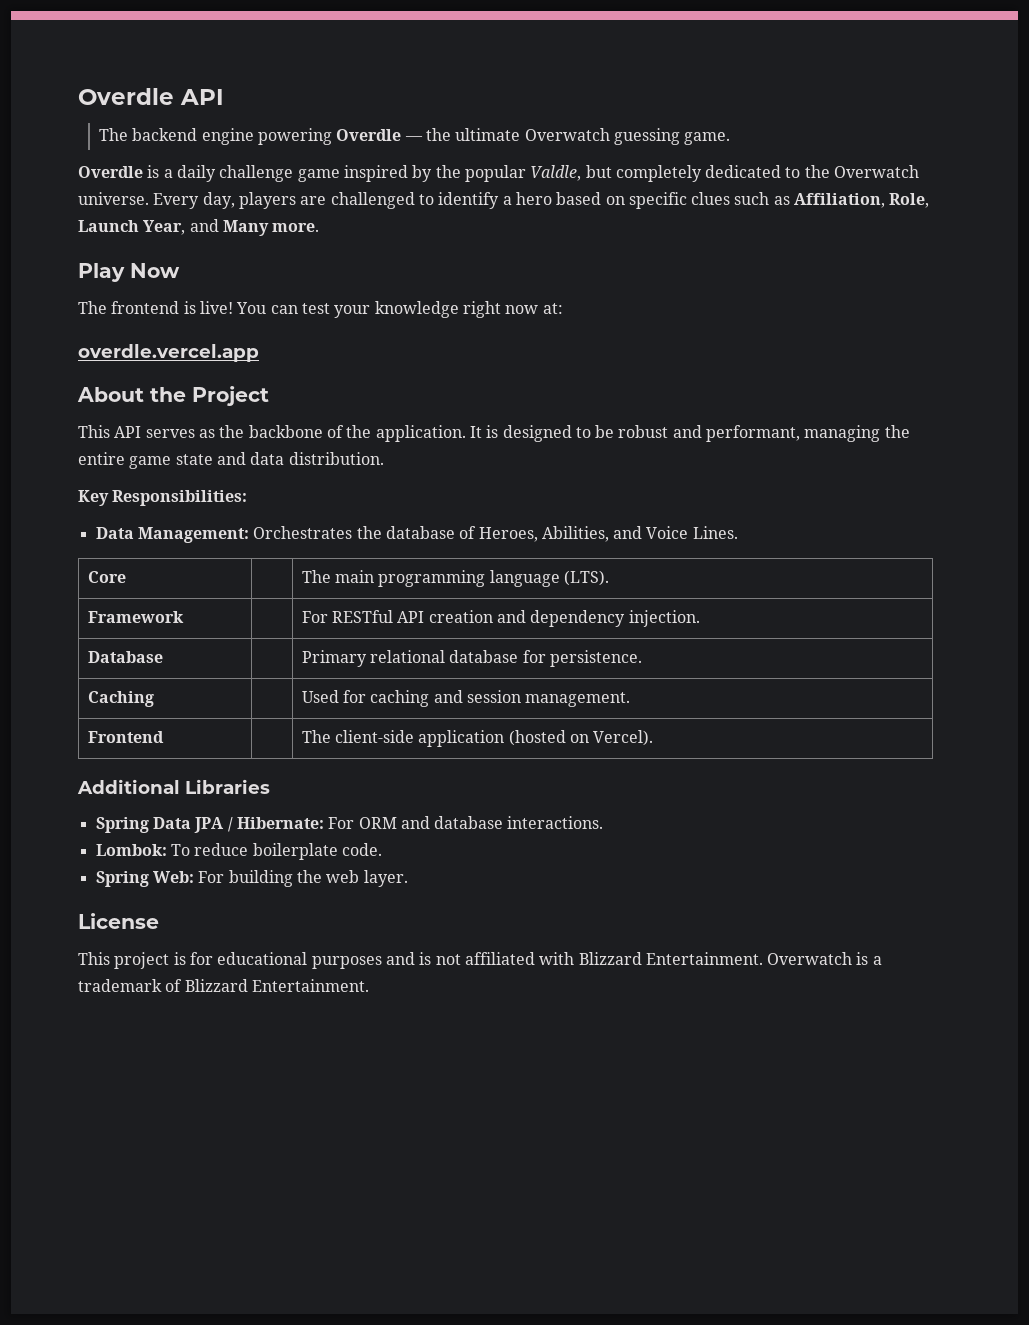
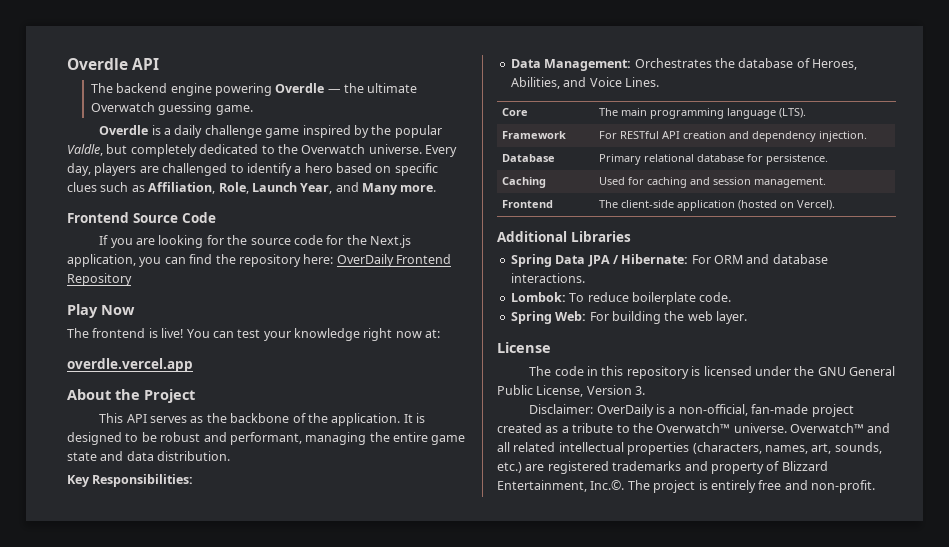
(320, 227) none -> [67,212,216,223] [99,235,412,248] [67,254,451,267] [67,273,132,286] // Frontend Source Code // If you are looking for the source code for the Next.js application, you can find the repository here: OverDaily Frontend Repository
[78,952,882,969] [78,979,369,992] This project is for educational purposes and is not affiliated with Blizzard Entertainment. Overwatch is a trademark of Blizzard Entertainment. -> [529,366,896,379] [497,385,646,397] [529,404,854,417] [497,423,891,433] [497,442,882,455] [497,461,828,474] [497,480,875,493] The code in this repository is licensed under the GNU General Public License, Version 3. // Disclaimer: OverDaily is a non-official, fan-made project created as a tribute to the Overwatch™ universe. Overwatch™ and all related intellectual properties (characters, names, art, sounds, etc.) are registered trademarks and property of Blizzard Entertainment, Inc.©. The project is entirely free and non-profit.

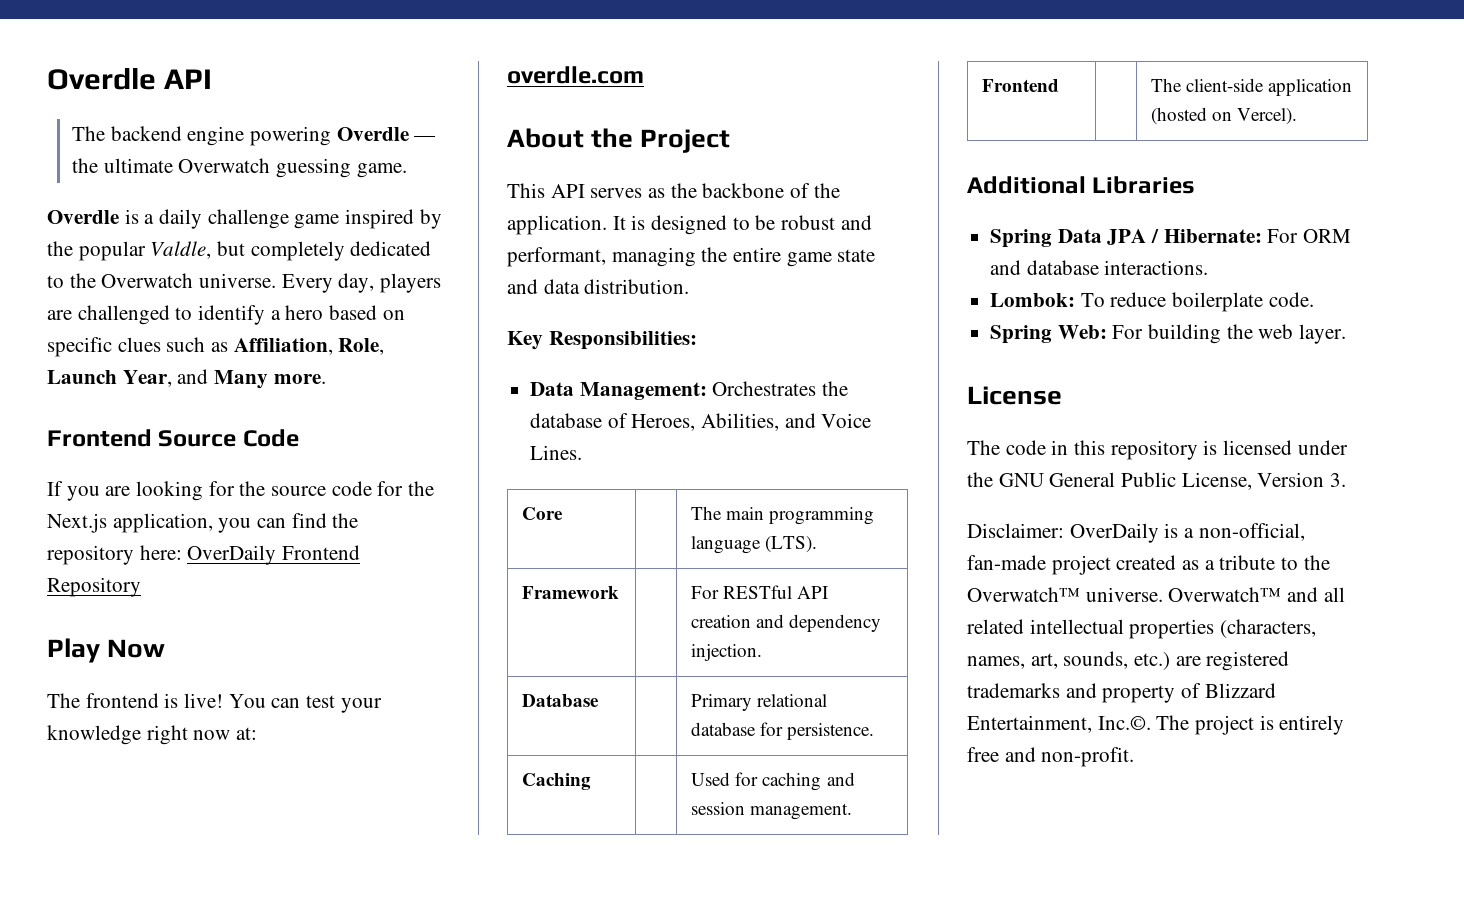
[67,358,193,372] overdle.vercel.app -> [507,66,644,84] overdle.com

